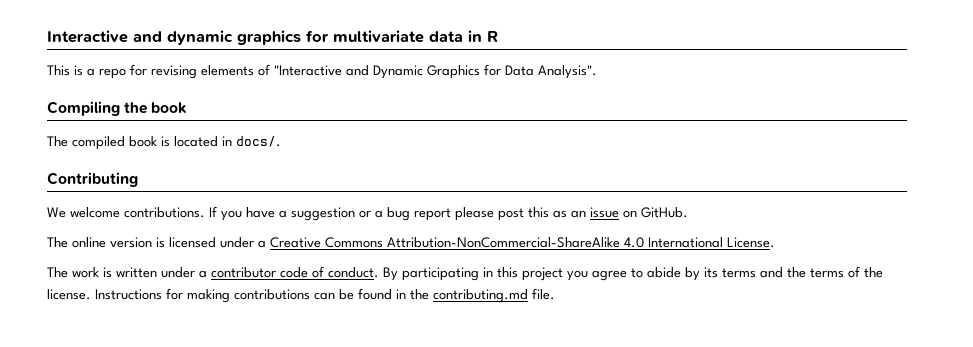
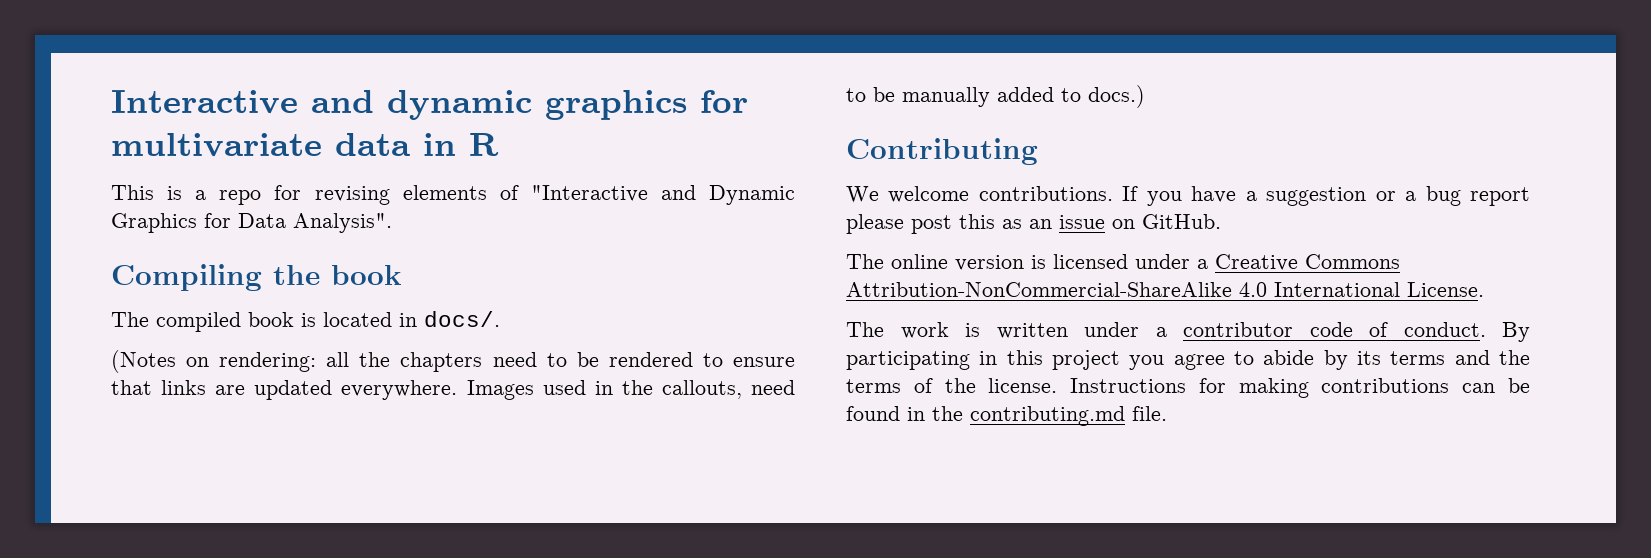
(281, 141) none -> [111,350,795,373] [111,380,796,400] [846,85,1145,108] // (Notes on rendering: all the chapters need to be rendered to ensure that links are updated everywhere. Images used in the callouts, need to be manually added to docs.)

